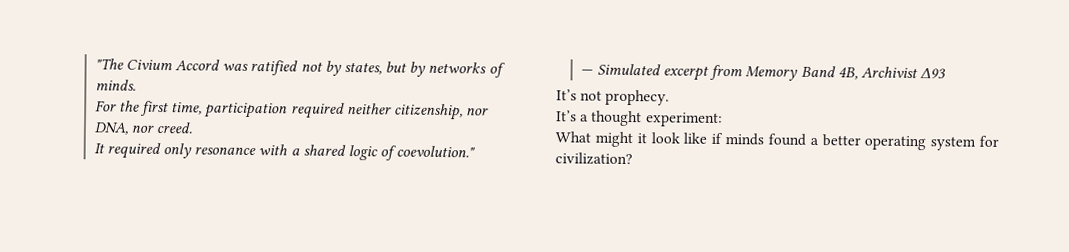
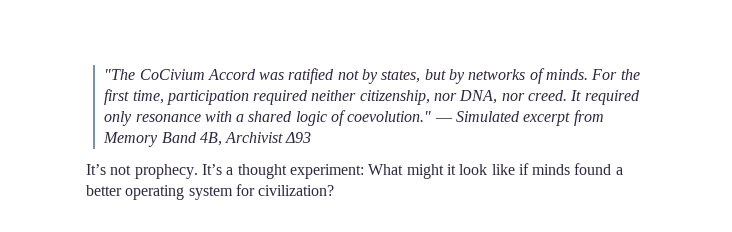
[125,59,173,71] Civium -> [139,69,205,80] CoCivium
(136, 85) // -> (589, 74) none
(194, 127) // -> (568, 95) none
(476, 151) // -> (432, 116) none
(670, 97) // -> (198, 171) none
(723, 119) // -> (364, 171) none

